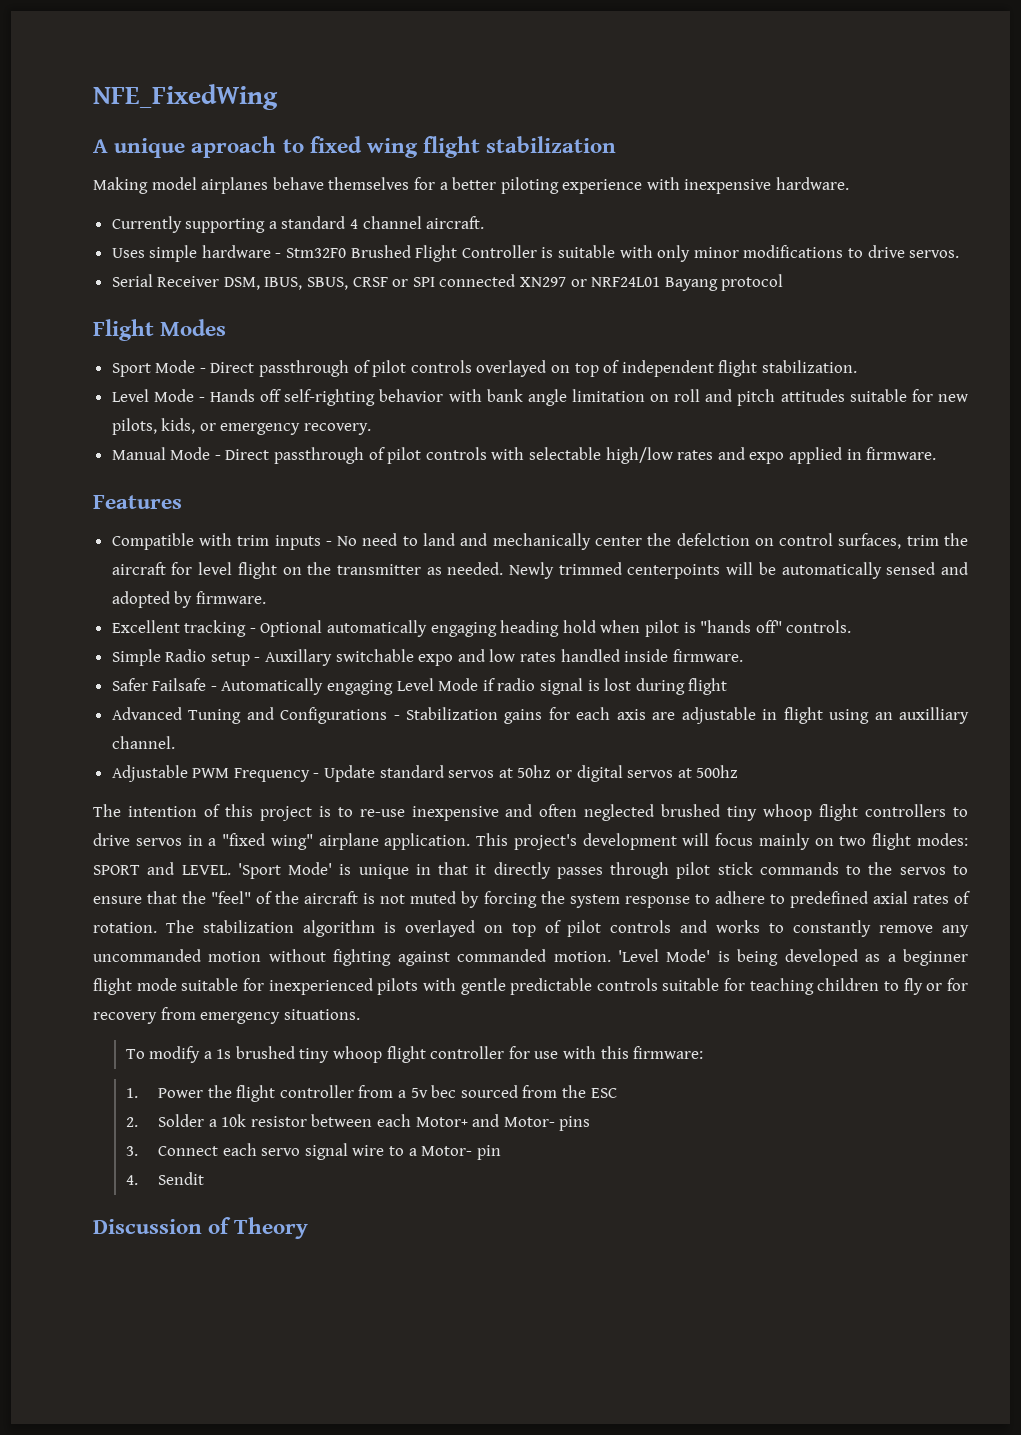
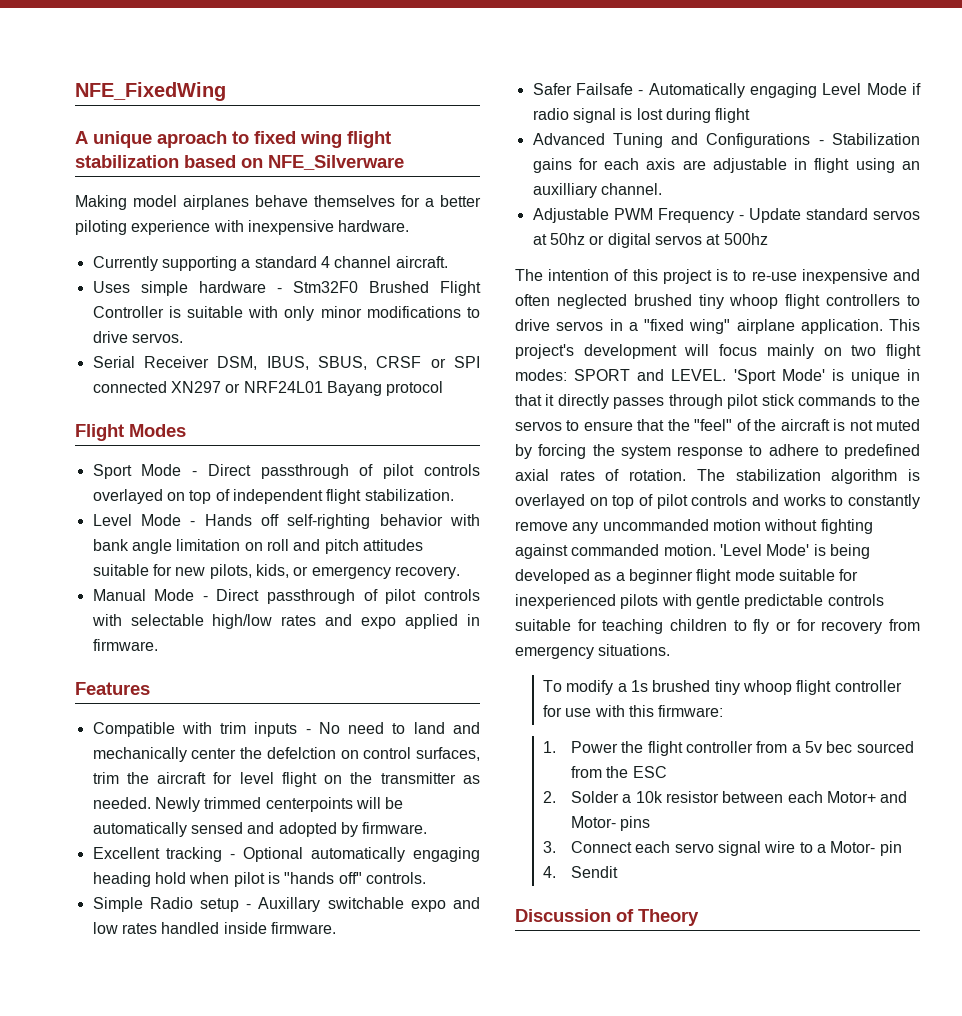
(617, 144) none -> [184,155,404,170] based on NFE_Silverware

